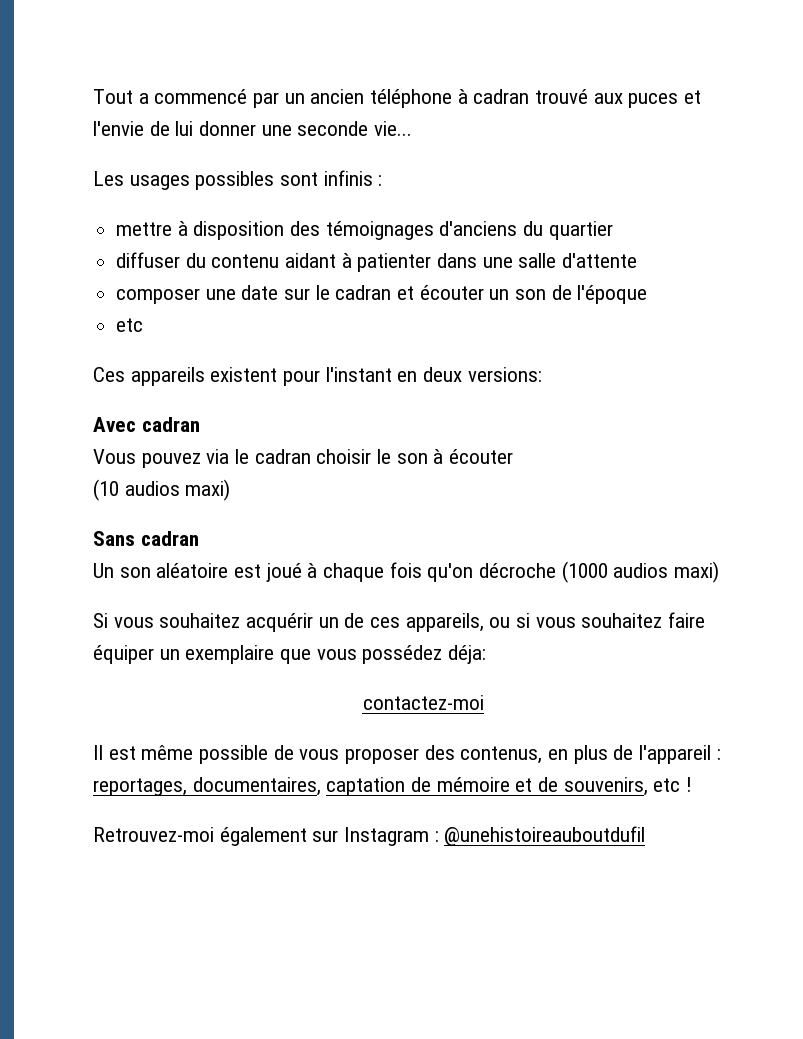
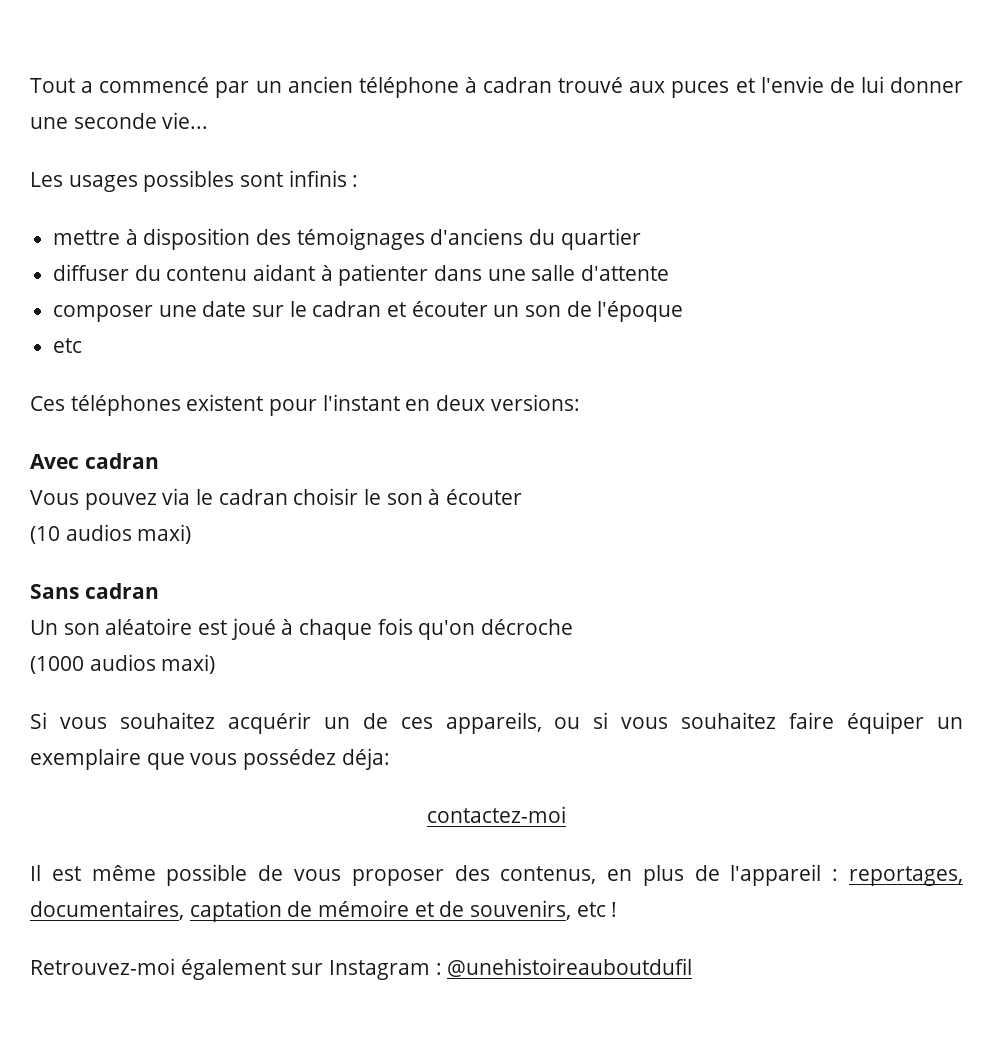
[130,367,205,386] appareils -> [70,395,181,416] téléphones
(557, 570) none -> (574, 627) //

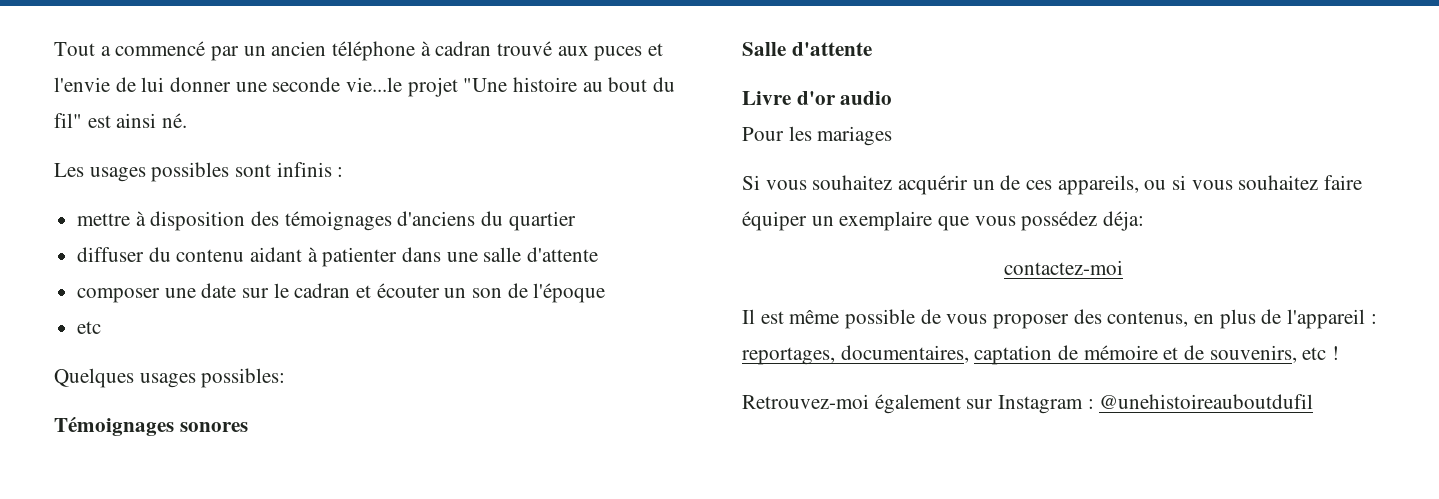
[162,112,209,129] vie... -> [346,77,676,97] [54,113,188,128] vie...le projet "Une histoire au bout du fil" est ainsi né.
[30,394,580,416] [30,453,159,469] [30,488,523,510] [30,524,192,544] [30,583,159,599] [30,618,574,640] [30,654,216,674] Ces téléphones existent pour l'instant en deux versions: // Avec cadran // Vous pouvez via le cadran choisir le son à écouter // (10 audios maxi) // Sans cadran // Un son aléatoire est joué à chaque fois qu'on décroche // (1000 audios maxi) -> [54,368,286,388] [54,416,248,436] [742,42,872,56] [742,91,893,105] [742,126,893,146] Quelques usages possibles: // Témoignages sonores // Salle d'attente // Livre d'or audio // Pour les mariages

